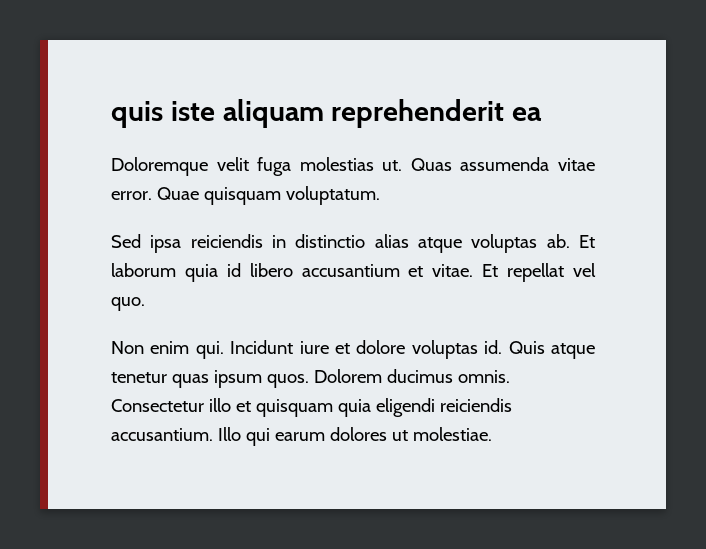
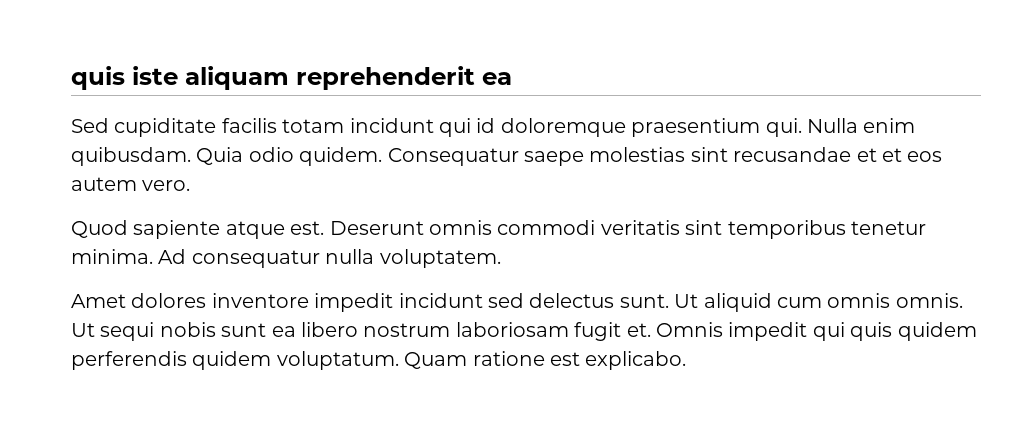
[111,157,595,176] [111,186,380,205] [111,234,595,253] [111,263,597,282] [111,297,145,311] [111,340,595,359] [111,369,510,388] [111,398,512,417] [111,427,492,446] Doloremque velit fuga molestias ut. Quas assumenda vitae error. Quae quisquam voluptatum. // Sed ipsa reiciendis in distinctio alias atque voluptas ab. Et laborum quia id libero accusantium et vitae. Et repellat vel quo. // Non enim qui. Incidunt iure et dolore voluptas id. Quis atque tenetur quas ipsum quos. Dolorem ducimus omnis. Consectetur illo et quisquam quia eligendi reiciendis accusantium. Illo qui earum dolores ut molestiae. -> [71,118,916,137] [71,147,943,166] [71,177,191,191] [71,220,926,239] [71,249,501,268] [71,293,963,312] [71,322,977,341] [71,351,687,370] Sed cupiditate facilis totam incidunt qui id doloremque praesentium qui. Nulla enim quibusdam. Quia odio quidem. Consequatur saepe molestias sint recusandae et et eos autem vero. // Quod sapiente atque est. Deserunt omnis commodi veritatis sint temporibus tenetur minima. Ad consequatur nulla voluptatem. // Amet dolores inventore impedit incidunt sed delectus sunt. Ut aliquid cum omnis omnis. Ut sequi nobis sunt ea libero nostrum laboriosam fugit et. Omnis impedit qui quis quidem perferendis quidem voluptatum. Quam ratione est explicabo.

